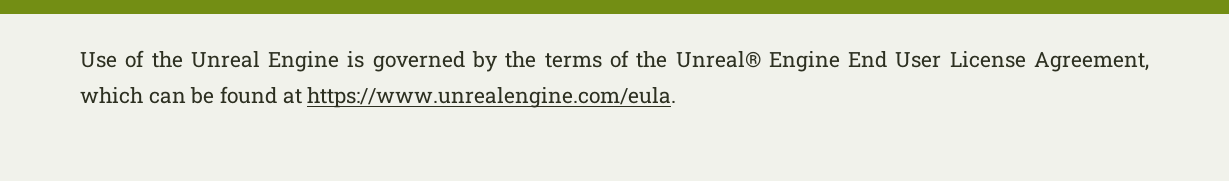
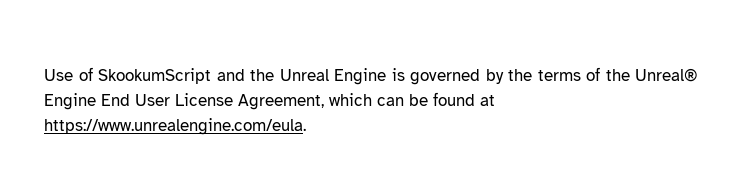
(145, 59) none -> [98,68,245,84] SkookumScript and

